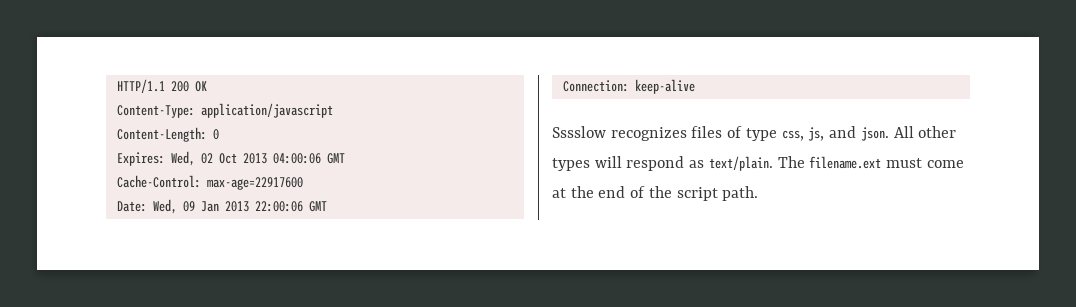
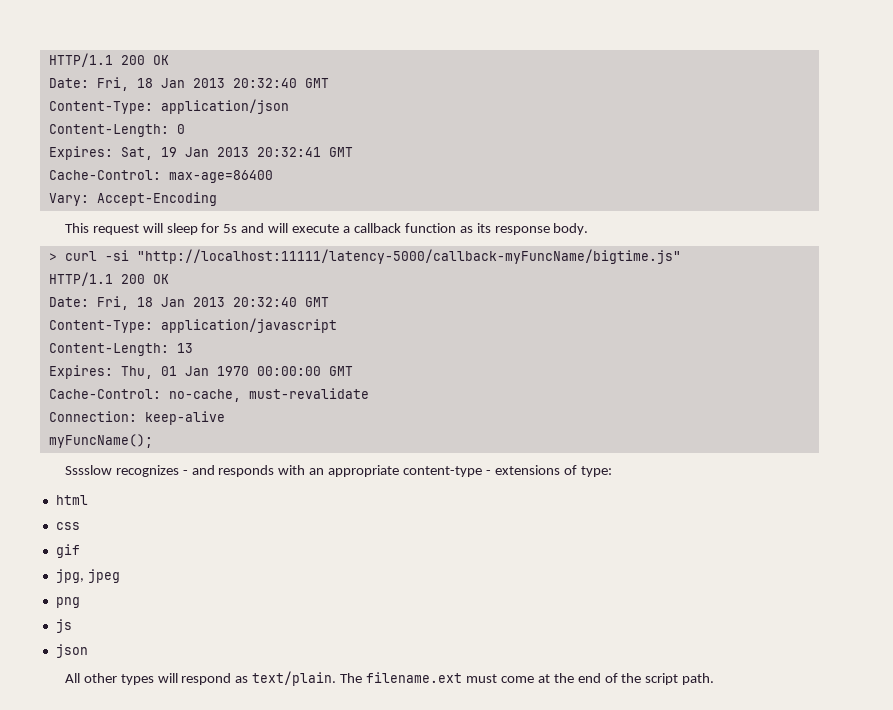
[116,79,207,93] HTTP/1.1 200 OK -> [48,53,169,67] [48,77,329,91] [48,99,289,114] [48,124,185,137] [48,146,353,160] [48,170,273,183] [48,192,217,206] [64,223,589,235] [48,249,681,264] [48,272,169,286] [48,296,329,310] HTTP/1.1 200 OK // Date: Fri, 18 Jan 2013 20:32:40 GMT // Content-Type: application/json // Content-Length: 0 // Expires: Sat, 19 Jan 2013 20:32:41 GMT // Cache-Control: max-age=86400 // Vary: Accept-Encoding // This request will sleep for 5s and will execute a callback function as its response body. // > curl -si "http://localhost:11111/latency-5000/callback-myFuncName/bigtime.js" // HTTP/1.1 200 OK // Date: Fri, 18 Jan 2013 20:32:40 GMT
[212,129,219,140] [116,151,345,166] [116,175,303,190] [116,199,327,214] 0 // Expires: Wed, 02 Oct 2013 04:00:06 GMT // Cache-Control: max-age=22917600 // Date: Wed, 09 Jan 2013 22:00:06 GMT -> [176,343,193,353] [48,365,353,379] [48,388,369,402] 13 // Expires: Thu, 01 Jan 1970 00:00:00 GMT // Cache-Control: no-cache, must-revalidate
(695, 86) none -> [48,434,153,448] // myFuncName();
[691,126,889,141] files of type css, js, and json. -> [182,465,612,477] [55,495,88,505] [55,522,80,530] [55,544,80,558] [55,569,120,583] [55,597,80,608] [55,619,72,633] [55,644,88,658] - and responds with an appropriate content-type - extensions of type: // html // css // gif // jpg, jpeg // png // js // json //

